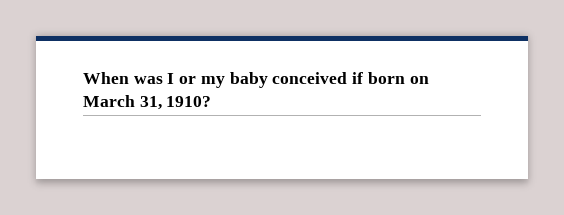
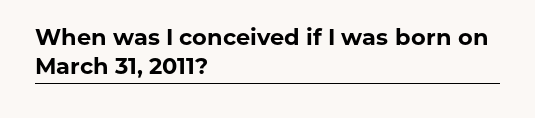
[179,72,364,88] or my baby conceived if -> [179,27,389,45] conceived if I was
[166,96,212,107] 1910? -> [149,58,209,74] 2011?

